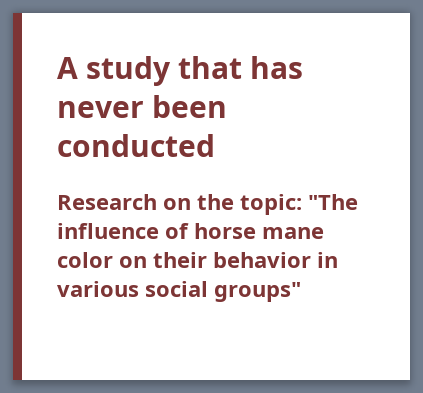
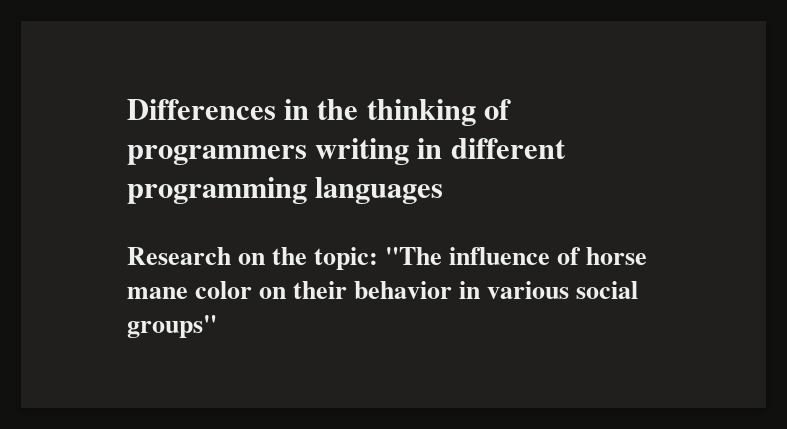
[57,56,304,86] [57,95,228,118] [57,134,215,157] A study that has never been conducted -> [127,99,511,126] [127,138,566,165] [127,177,444,204] Differences in the thinking of programmers writing in different programming languages

